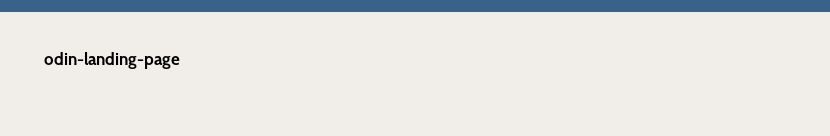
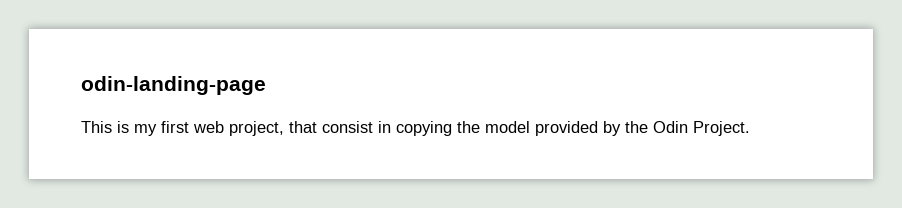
(180, 60) none -> [81,121,750,136] // This is my first web project, that consist in copying the model provided by the Odin Project.

